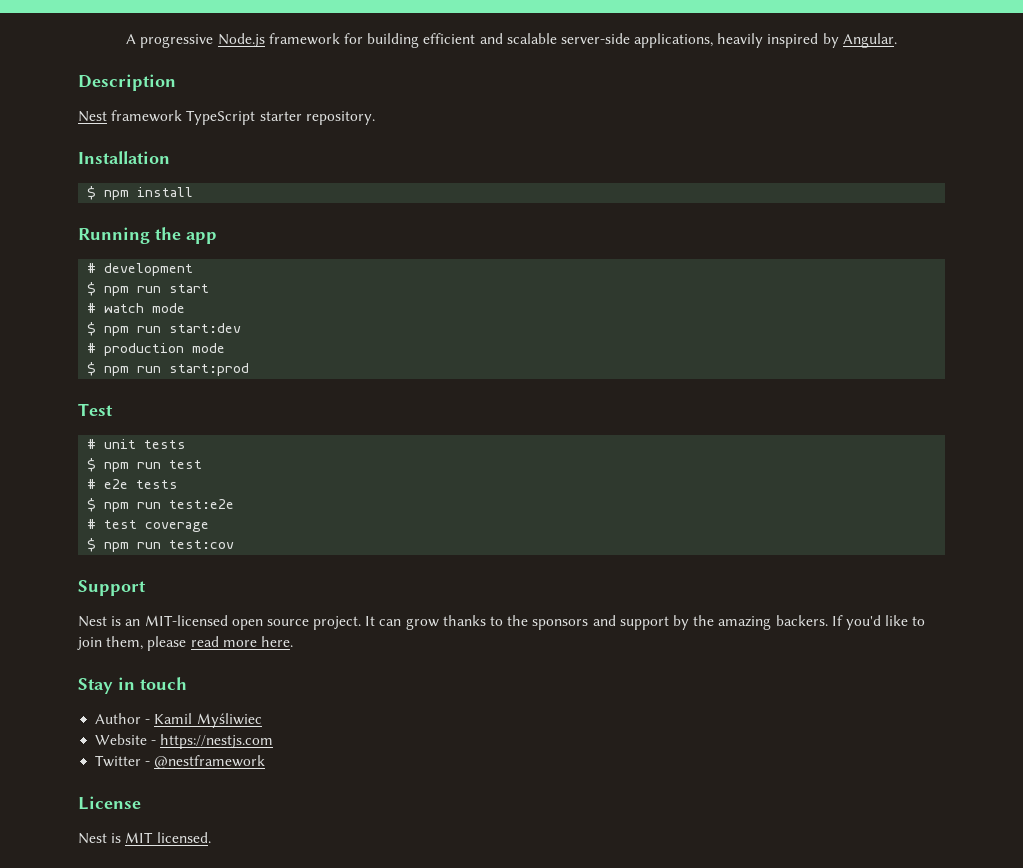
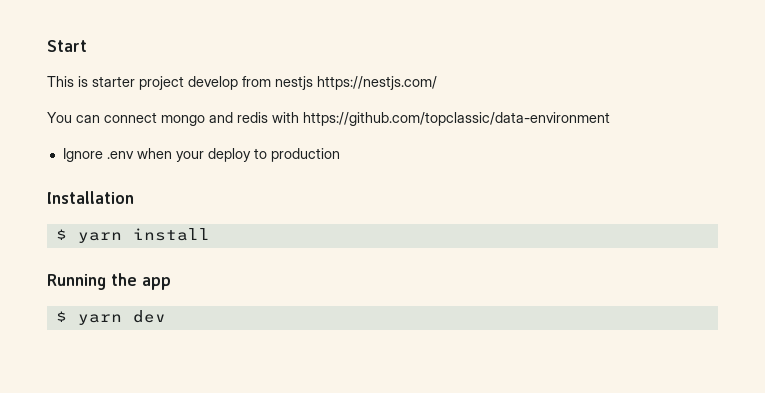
[126,33,897,48] [78,74,176,91] [78,110,375,125] A progressive Node.js framework for building efficient and scalable server-side applications, heavily inspired by Angular. // Description // Nest framework TypeScript starter repository. -> [47,40,87,52] [47,76,437,90] [47,112,610,126] [62,148,340,162] Start // This is starter project develop from nestjs https://nestjs.com/ // You can connect mongo and redis with https://github.com/topclassic/data-environment // Ignore .env when your deploy to production
[104,190,130,200] npm -> [77,232,122,243] yarn
[87,263,194,276] [87,282,210,296] [87,303,186,313] [87,322,242,336] [87,343,226,356] [87,362,250,376] [78,403,113,416] [87,439,187,449] [87,458,203,472] [87,479,179,489] [87,498,235,512] [87,519,210,532] [87,538,235,552] [78,580,146,596] [78,615,926,630] [77,636,293,651] [78,677,187,694] [95,713,262,728] [95,734,274,749] [95,755,266,769] [78,796,141,810] [78,832,211,844] // # development // $ npm run start // # watch mode // $ npm run start:dev // # production mode // $ npm run start:prod // Test // # unit tests // $ npm run test // # e2e tests // $ npm run test:e2e // # test coverage // $ npm run test:cov // Support // Nest is an MIT-licensed open source project. It can grow thanks to the sponsors and support by the amazing backers. If you'd like to join them, please read more here. // Stay in touch // Author - Kamil Myśliwiec // Website - https://nestjs.com // Twitter - @nestframework // License // Nest is MIT licensed. -> [55,310,166,325] // $ yarn dev

